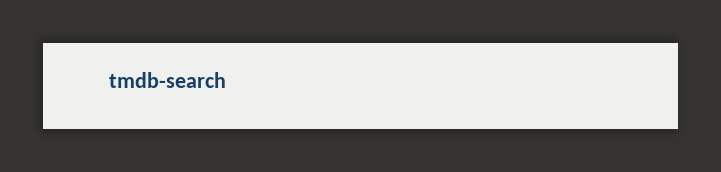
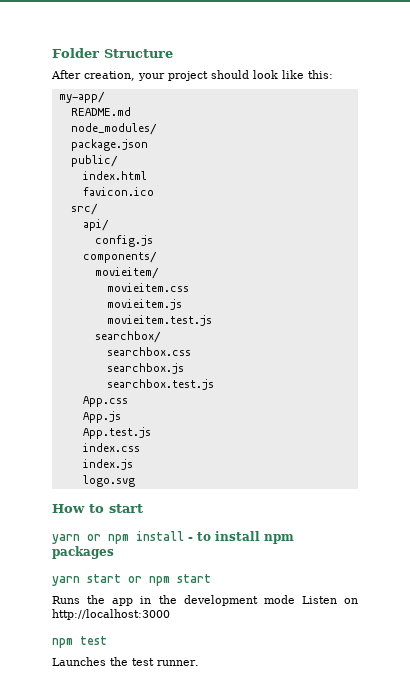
[109,72,226,88] tmdb-search -> [52,48,173,58] [51,70,333,81] [58,91,105,103] [70,107,131,116] [70,123,157,135] [70,139,148,151] [70,155,118,167] [82,171,147,180] [82,187,154,196] [70,203,98,215] [82,219,109,231] [94,235,153,247] [82,251,157,263] [94,267,159,279] [106,283,189,292] [106,299,182,310] [106,315,212,326] [94,331,161,343] [106,347,191,356] [106,363,184,374] [106,379,214,390] [82,396,128,407] [82,411,121,423] [82,427,151,439] [82,443,140,452] [82,459,133,470] [82,475,135,487] [52,504,143,513] [52,531,294,544] [52,546,114,559] [52,574,211,586] [52,595,358,606] [52,609,170,620] [52,636,107,648] [52,657,199,666] Folder Structure // After creation, your project should look like this: // my-app/ // README.md // node_modules/ // package.json // public/ // index.html // favicon.ico // src/ // api/ // config.js // components/ // movieitem/ // movieitem.css // movieitem.js // movieitem.test.js // searchbox/ // searchbox.css // searchbox.js // searchbox.test.js // App.css // App.js // App.test.js // index.css // index.js // logo.svg // How to start // yarn or npm install - to install npm packages // yarn start or npm start // Runs the app in the development mode Listen on http://localhost:3000 // npm test // Launches the test runner.

